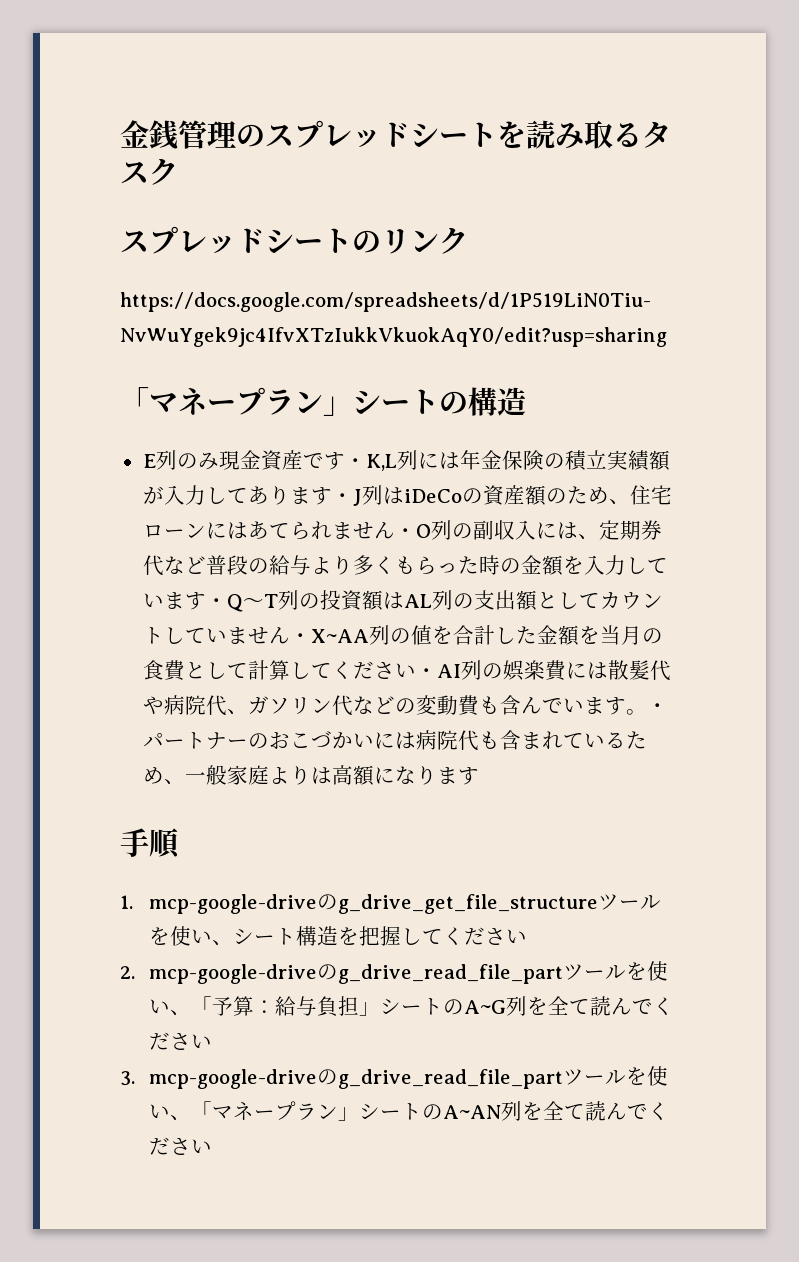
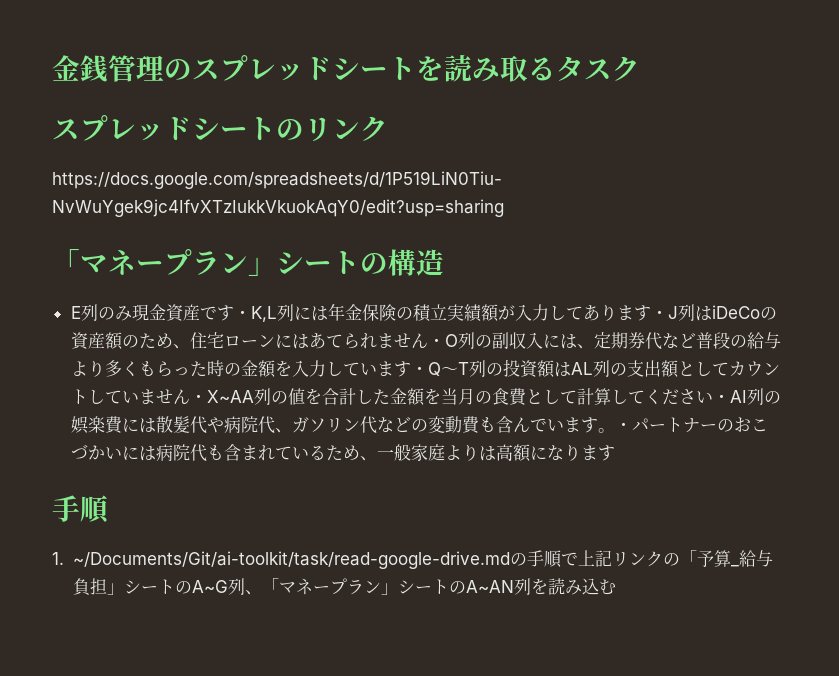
[149,894,662,914] [149,926,528,946] [120,961,669,984] [149,996,276,1016] mcp-google-driveのg_drive_get_file_structureツールを使い、シート構造を把握してください // 2. mcp-google-driveのg_drive_read_file_partツールを使い、「予算： -> [73,550,740,569] ~/Documents/Git/ai-toolkit/task/read-google-drive.mdの手順で上記リンクの「予算_
[527,996,675,1016] [149,1032,213,1050] [120,1066,669,1089] [149,1104,171,1119] を全て読んでください // 3. mcp-google-driveのg_drive_read_file_partツールを使い -> (246, 586) none
[543,1101,670,1121] [149,1137,213,1155] 全て読んでください -> [548,578,617,595] 読み込む

